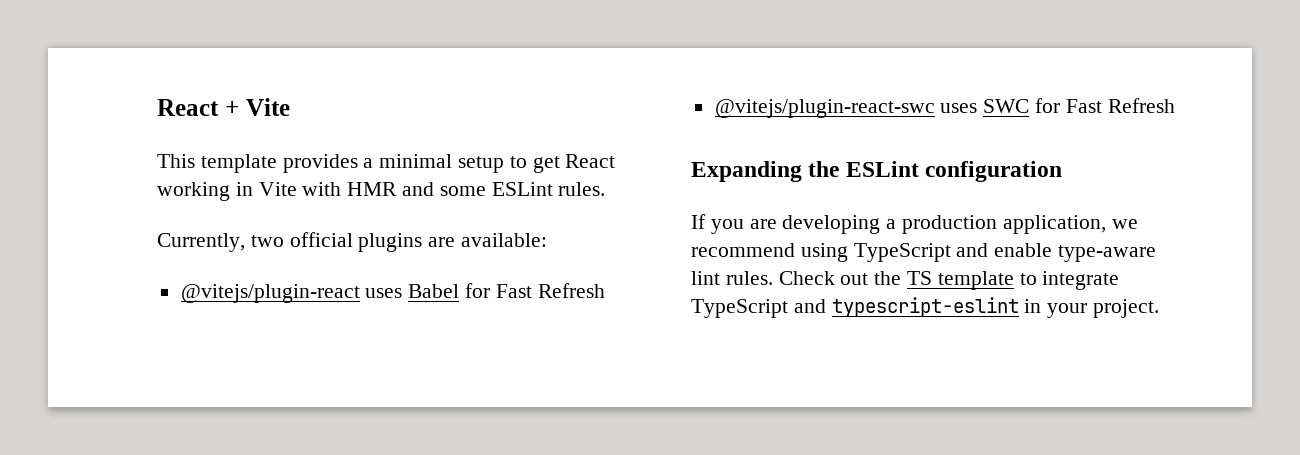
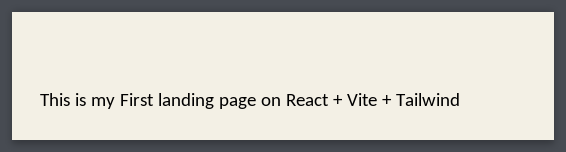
[157,98,290,116] [157,154,616,173] [157,182,606,201] [157,232,548,252] [180,283,605,303] [714,98,1175,118] [691,161,1063,182] [691,214,1138,234] [691,243,1157,262] [691,271,1120,290] [691,297,1160,318] React + Vite // This template provides a minimal setup to get React working in Vite with HMR and some ESLint rules. // Currently, two official plugins are available: // @vitejs/plugin-react uses Babel for Fast Refresh // @vitejs/plugin-react-swc uses SWC for Fast Refresh // Expanding the ESLint configuration // If you are developing a production application, we recommend using TypeScript and enable type-aware lint rules. Check out the TS template to integrate TypeScript and typescript-eslint in your project. -> [40,93,460,109] This is my First landing page on React + Vite + Tailwind

